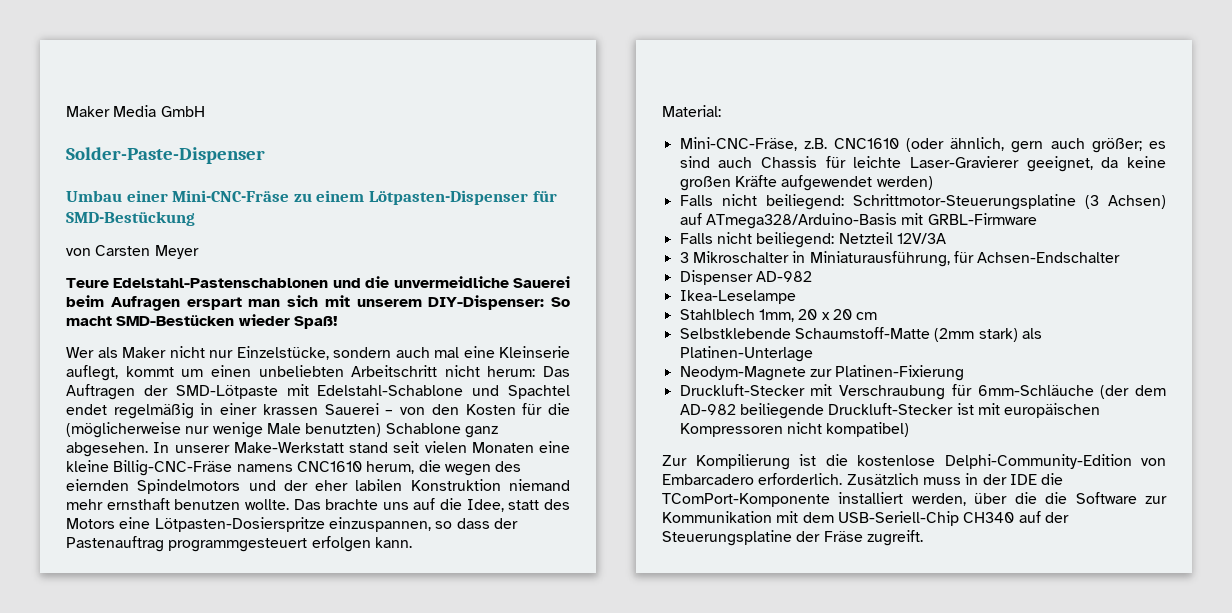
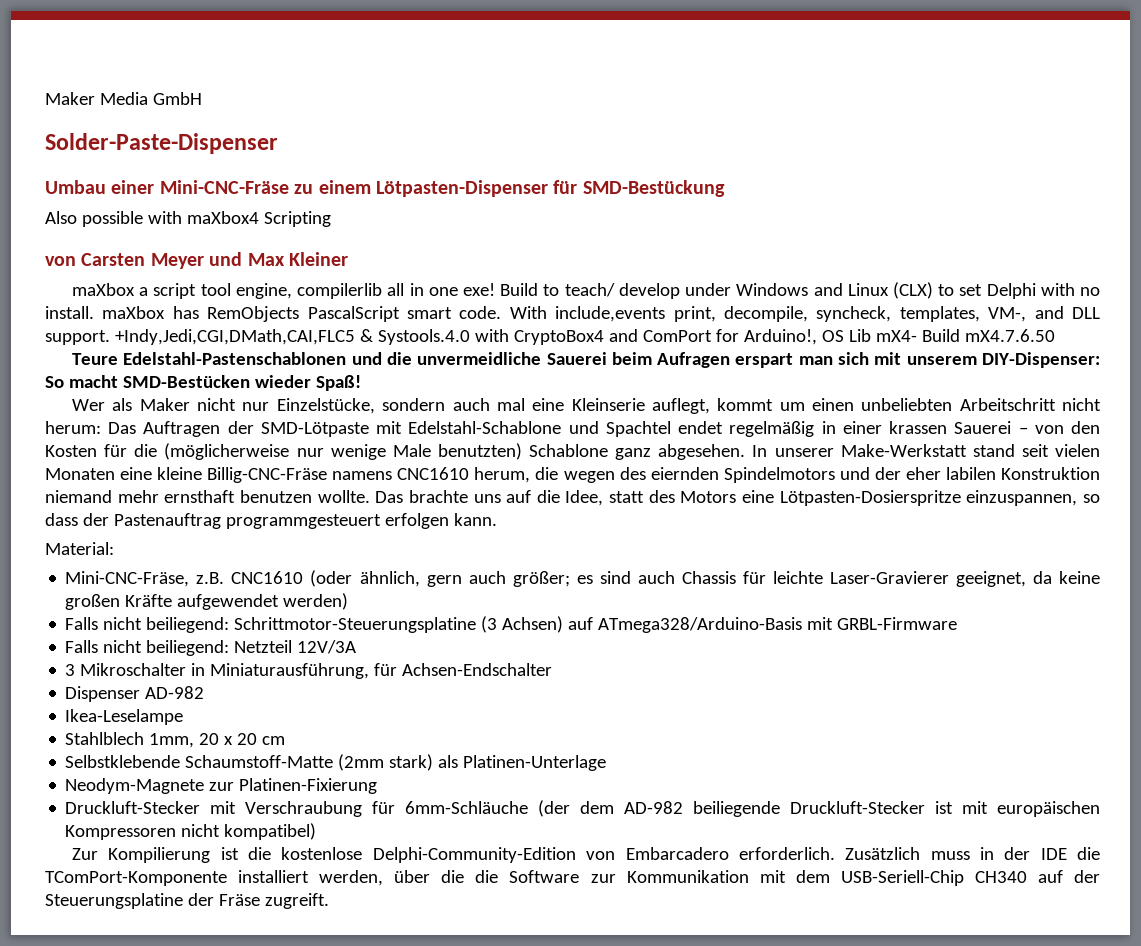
[66,245,199,259] von Carsten Meyer -> [45,211,331,227] [45,252,348,269] [72,282,1100,299] [45,306,1100,322] [45,329,1055,345] Also possible with maXbox4 Scripting // von Carsten Meyer und Max Kleiner // maXbox a script tool engine, compilerlib all in one exe! Build to teach/ develop under Windows and Linux (CLX) to set Delphi with no install. maXbox has RemObjects PascalScript smart code. With include,events print, decompile, syncheck, templates, VM-, and DLL support. +Indy,Jedi,CGI,DMath,CAI,FLC5 & Systools.4.0 with CryptoBox4 and ComPort for Arduino!, OS Lib mX4- Build mX4.7.6.50

